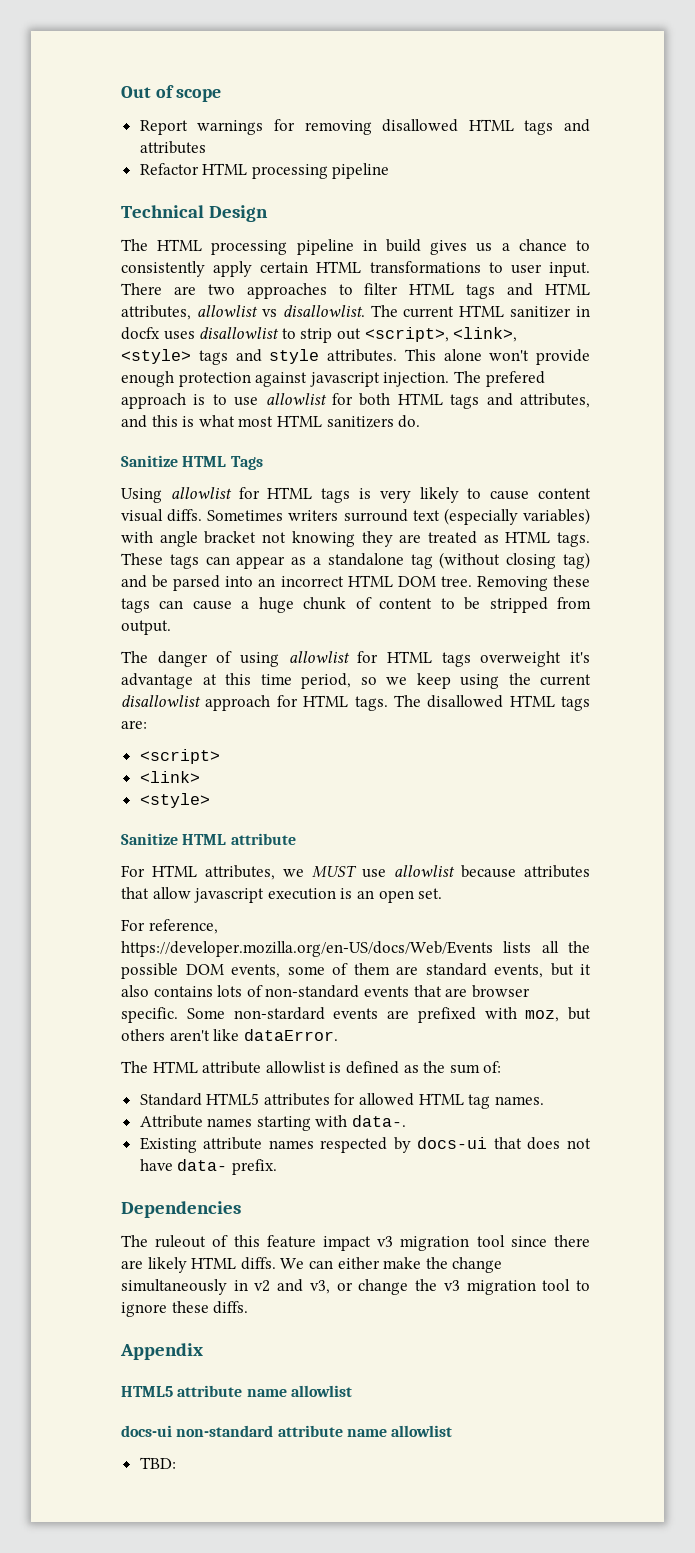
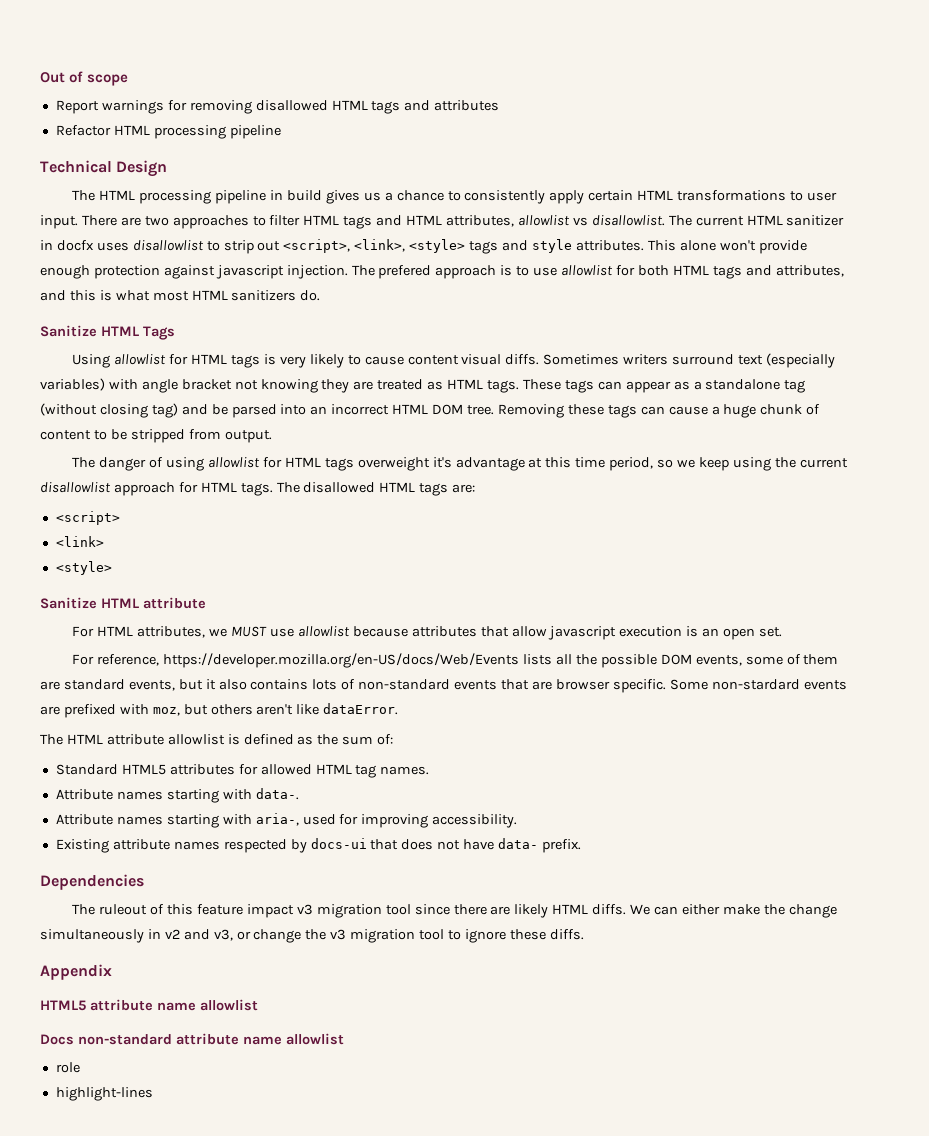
(407, 1121) none -> [55,813,518,828] // Attribute names starting with aria-, used for improving accessibility.
[121,1425,172,1437] docs-ui -> [40,1034,74,1045] Docs
[139,1457,176,1469] TBD: -> [55,1062,80,1073] [55,1087,153,1101] role // highlight-lines

